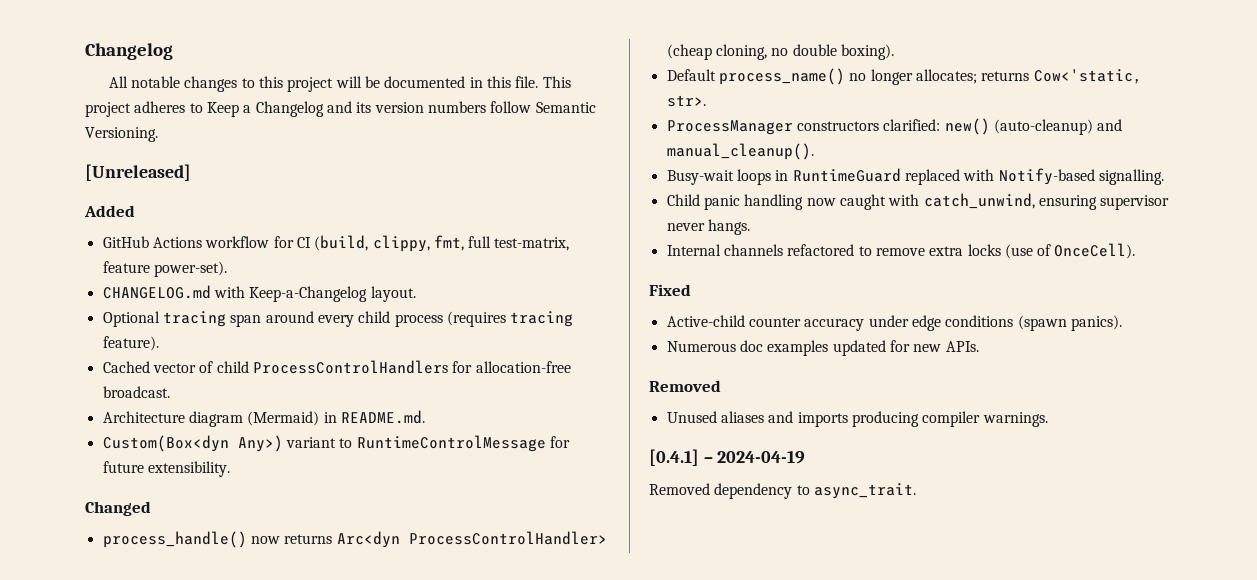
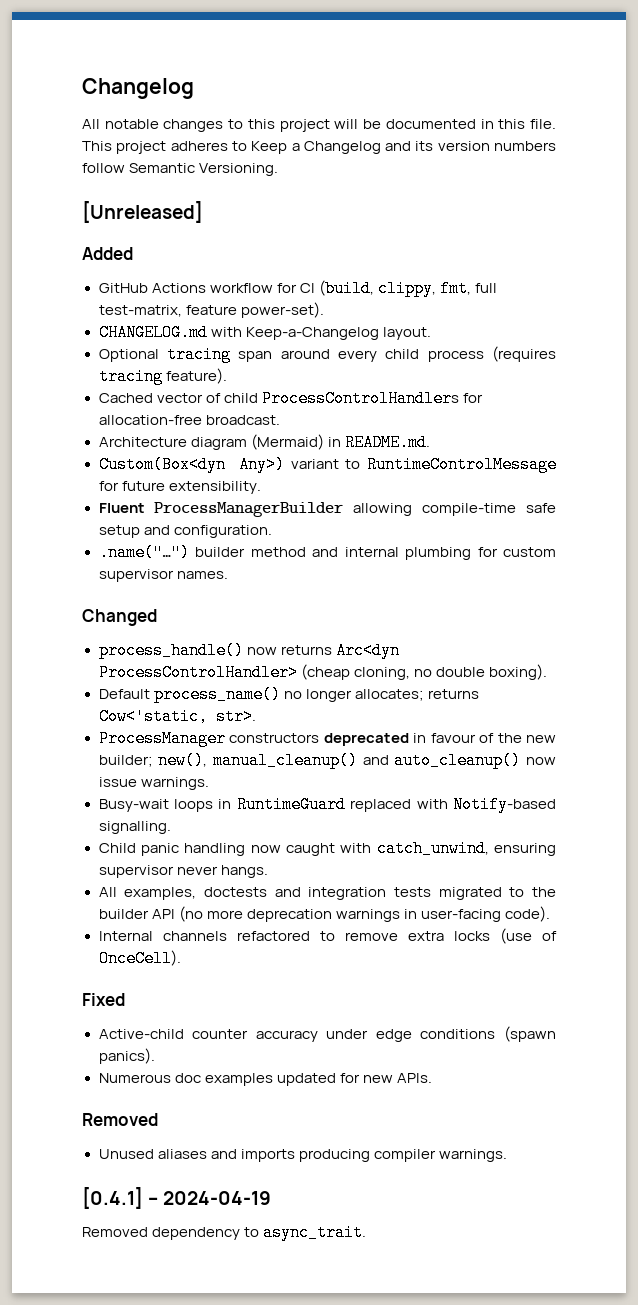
(230, 469) none -> [98,502,556,517] [98,525,272,538] [98,544,556,561] [98,569,228,582] // Fluent ProcessManagerBuilder allowing compile-time safe setup and configuration. // .name("…") builder method and internal plumbing for custom supervisor names.
[883,118,1123,135] [666,143,814,160] clarified: new() (auto-cleanup) and manual_cleanup(). -> [323,733,556,746] [98,752,556,769] [98,777,209,790] deprecated in favour of the new builder; new(), manual_cleanup() and auto_cleanup() now issue warnings.
(750, 227) none -> [98,887,556,900] [98,906,550,922] // All examples, doctests and integration tests migrated to the builder API (no more deprecation warnings in user-facing code).

